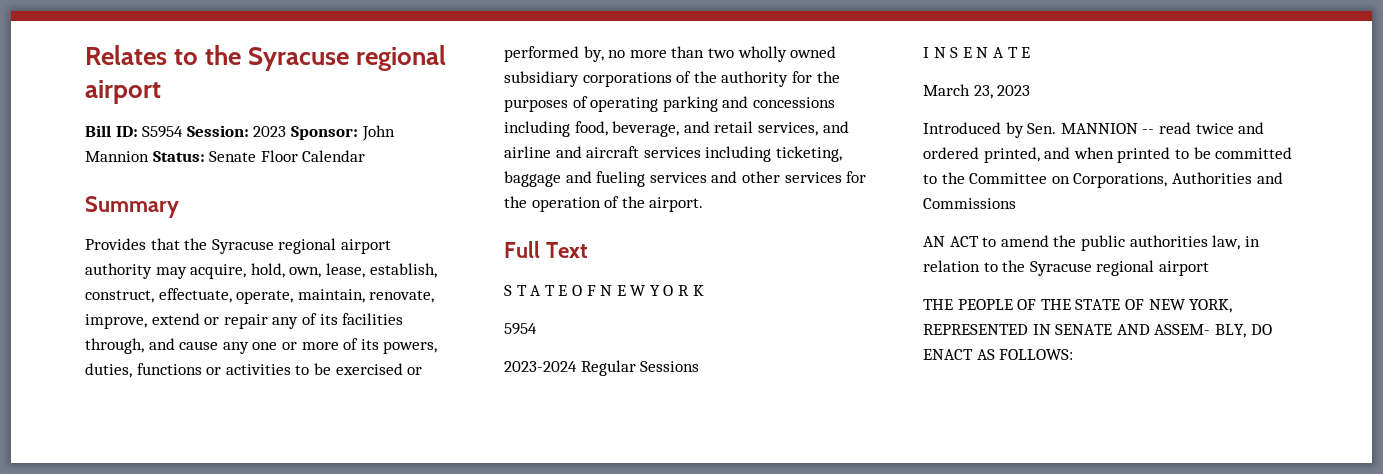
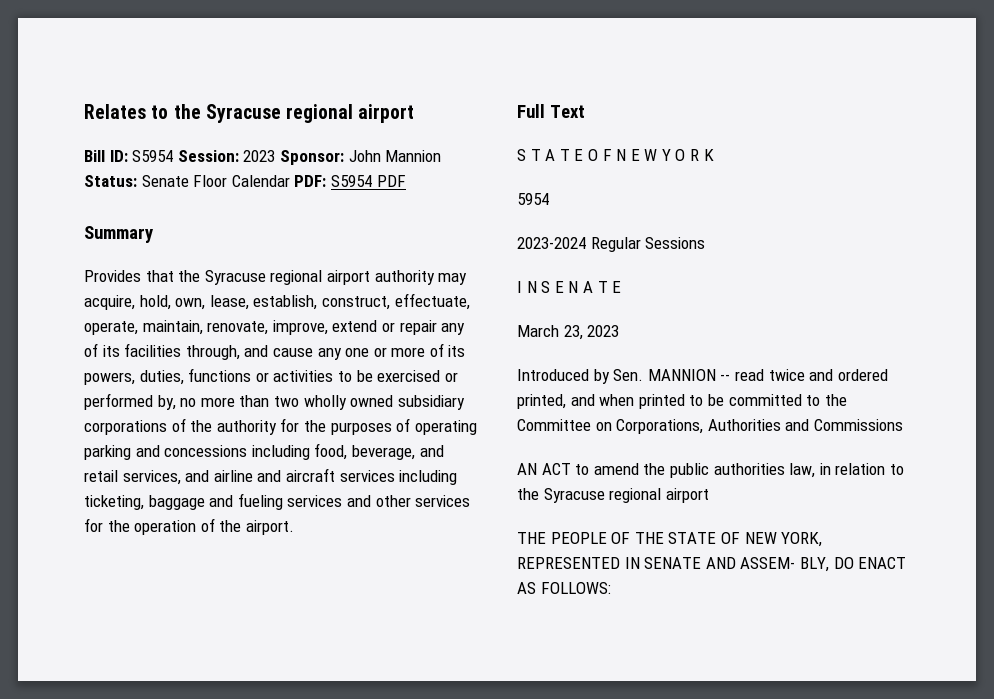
(366, 156) none -> [294,175,406,187] PDF: S5954 PDF

